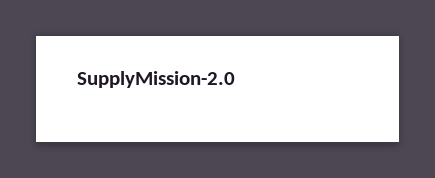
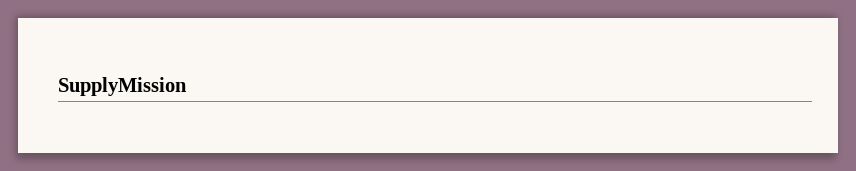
[77,71,235,88] SupplyMission-2.0 -> [58,77,187,96] SupplyMission

